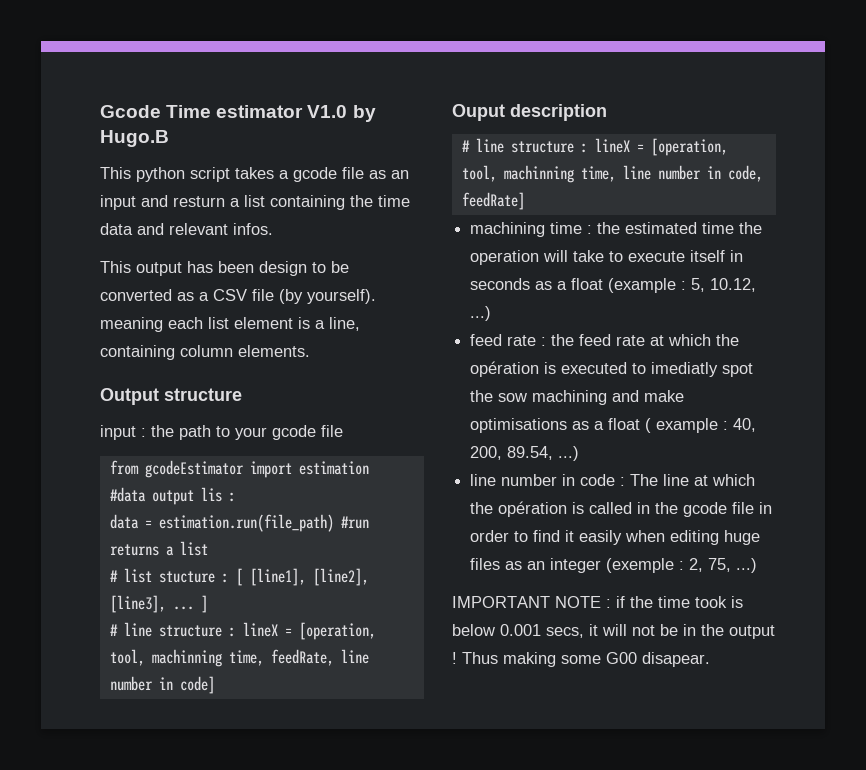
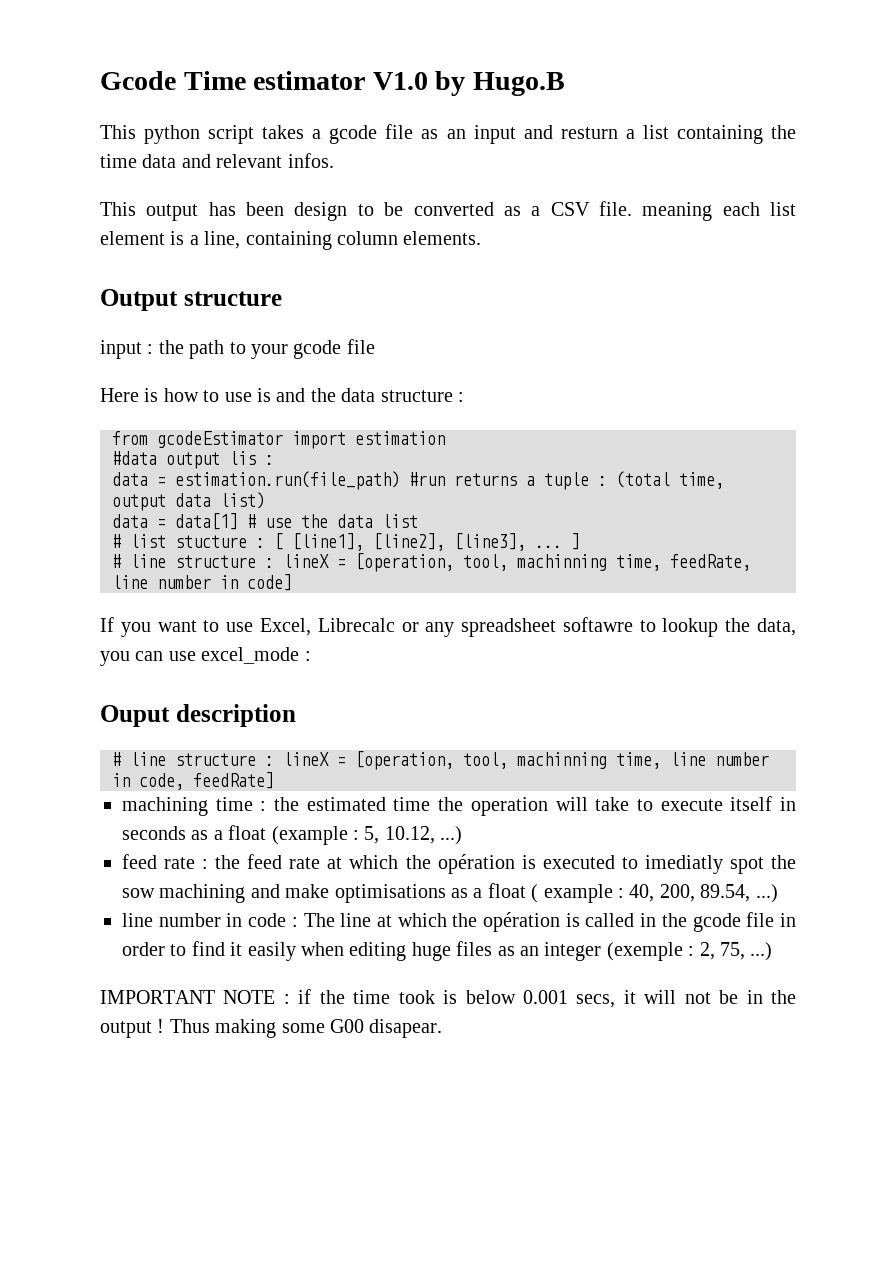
[252,289,376,304] file (by yourself). -> [598,201,632,216] file.
(343, 431) none -> [100,388,464,402] // Here is how to use is and the data structure :
(174, 551) none -> [544,471,724,490] [112,492,265,511] [112,513,373,530] tuple : (total time, output data list) // data = data[1] # use the data
(215, 685) none -> [100,617,797,637] [100,647,311,666] // If you want to use Excel, Librecalc or any spreadsheet softawre to lookup the data, you can use excel_mode :

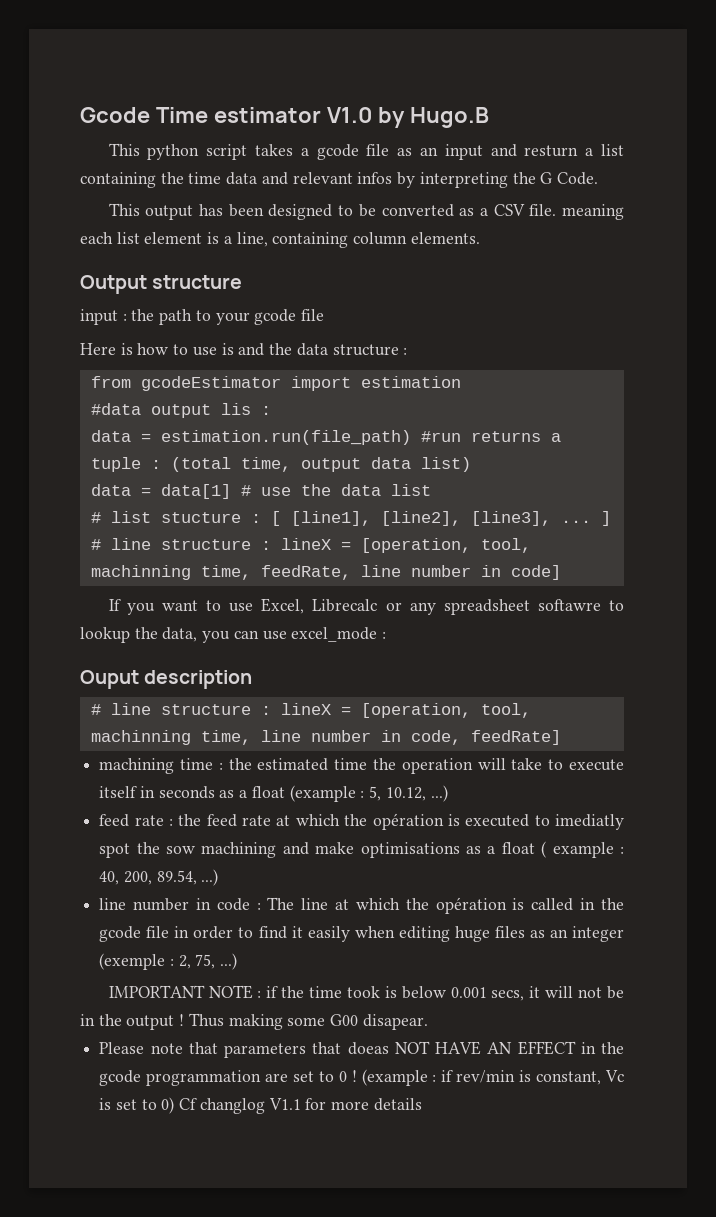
[287,153,334,168] infos. -> [357,172,598,188] infos by interpreting the G Code.
[294,202,348,221] design -> [268,204,333,220] designed
(443, 1028) none -> [99,1041,624,1058] [99,1069,624,1086] [99,1097,422,1114] // Please note that parameters that doeas NOT HAVE AN EFFECT in the gcode programmation are set to 0 ! (example : if rev/min is constant, Vc is set to 0) Cf changlog V1.1 for more details

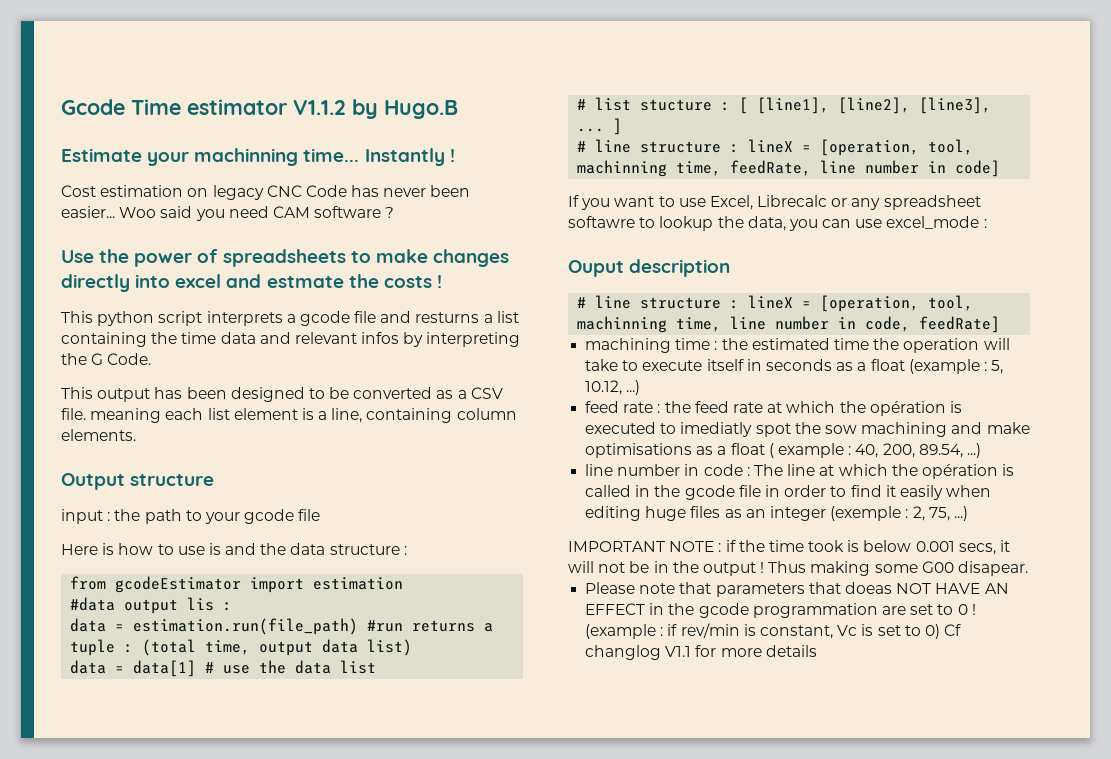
[326,107,372,123] V1.0 -> [293,100,346,115] V1.1.2
(489, 117) none -> [61,148,455,166] [61,185,471,200] [61,206,395,221] [61,249,509,267] [61,274,442,292] // Estimate your machinning time... Instantly ! // Cost estimation on legacy CNC Code has never been easier... Woo said you need CAM software ? // Use the power of spreadsheets to make changes directly into excel and estmate the costs !
[255,144,294,156] takes -> [206,311,283,326] interprets
[397,144,579,160] as an input and resturn -> [380,311,480,323] and resturns

